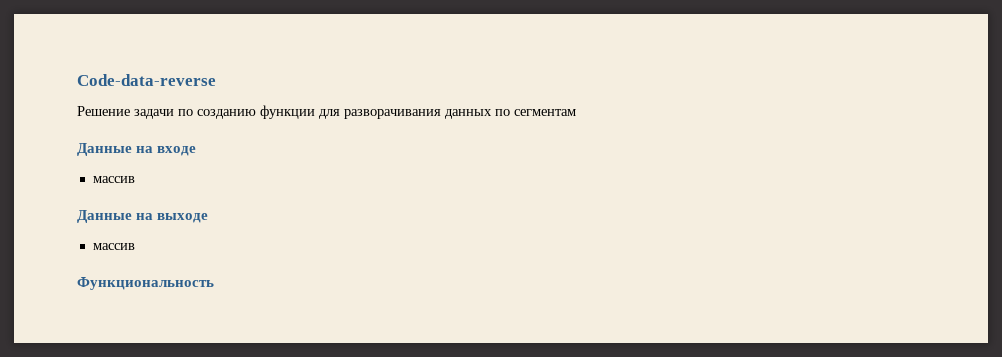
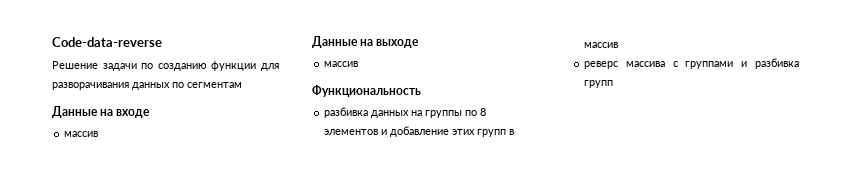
(214, 283) none -> [324,107,487,118] [324,126,515,137] [584,42,619,48] [584,58,799,69] [584,80,614,88] // разбивка данных на группы по 8 элементов и добавление этих групп в массив // реверс массива с группами и разбивка групп

